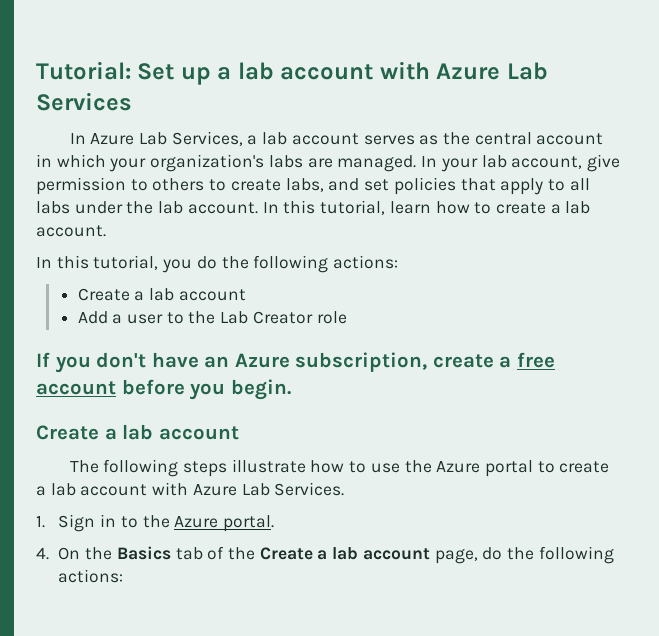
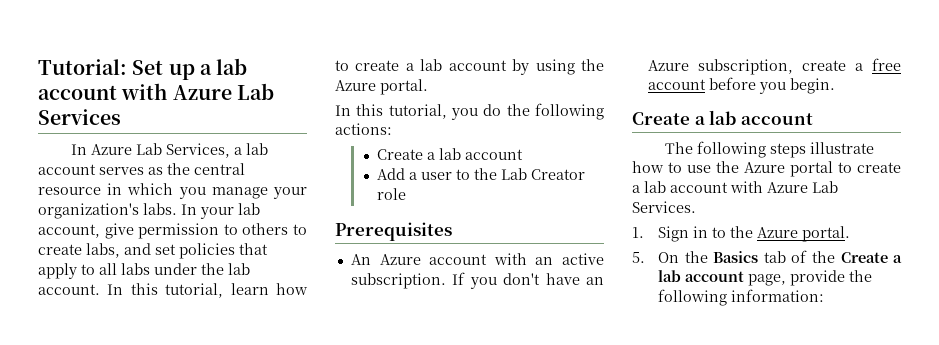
[536,133,604,145] account -> [38,187,101,195] resource
[109,154,417,172] your organization's labs are managed. -> [178,187,307,199] [38,203,177,219] you manage your organization's labs.
[36,225,106,237] account. -> [448,59,604,75] [335,79,428,95] account by using the Azure portal.
(347, 317) none -> [335,222,452,241] [350,253,604,265] [350,273,446,289] Prerequisites // An Azure account with an active subscription.
[36,547,49,560] 4. -> [632,252,645,263] 5.
[482,546,614,564] [58,569,124,583] do the following actions: -> [790,270,873,286] [658,289,825,306] provide the following information:

